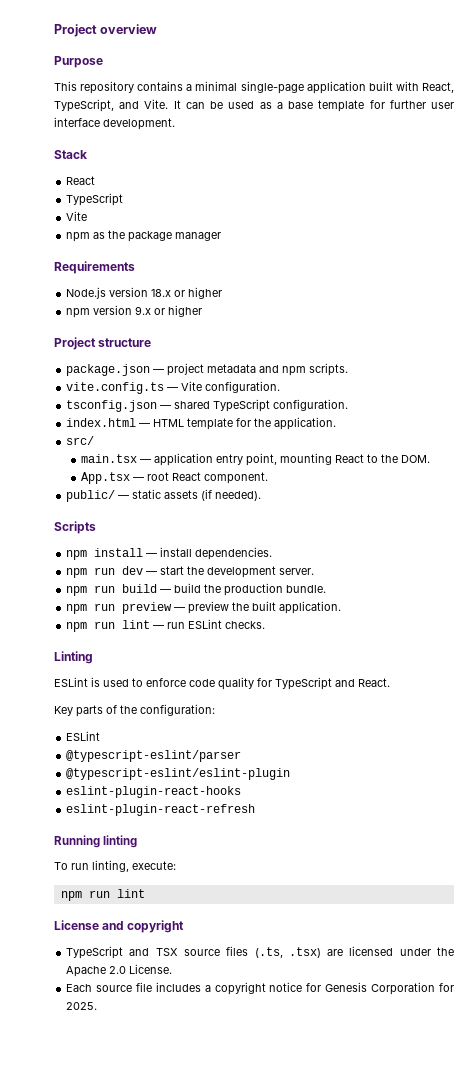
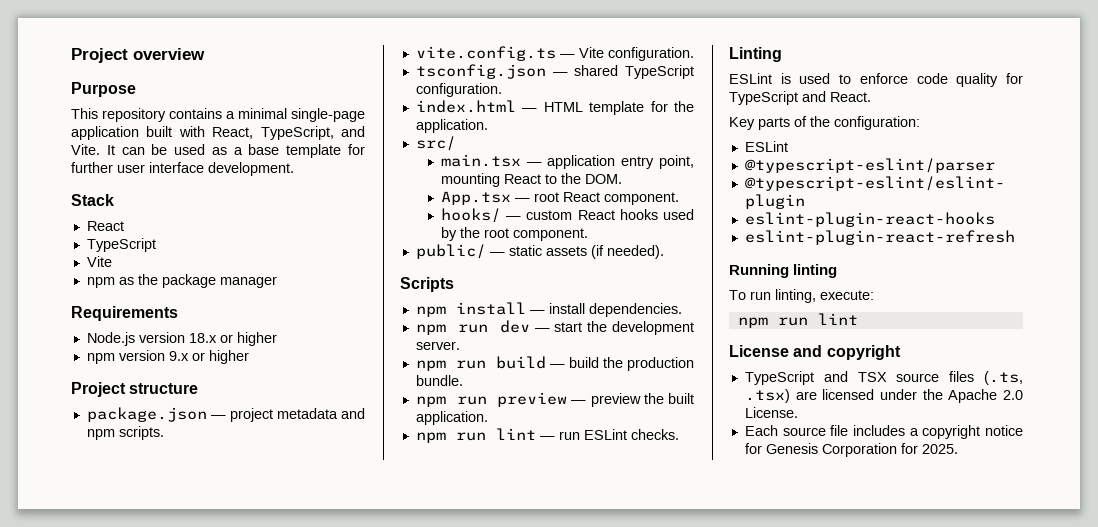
(269, 478) none -> [440,208,694,223] [440,227,588,241] // hooks/ — custom React hooks used by the root component.

